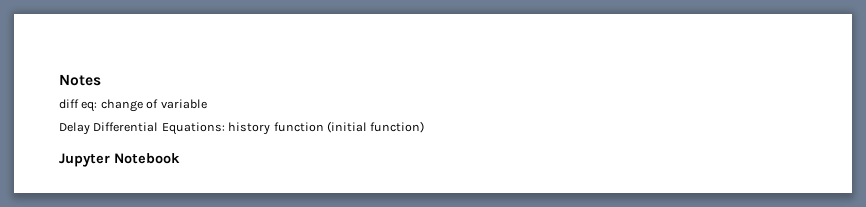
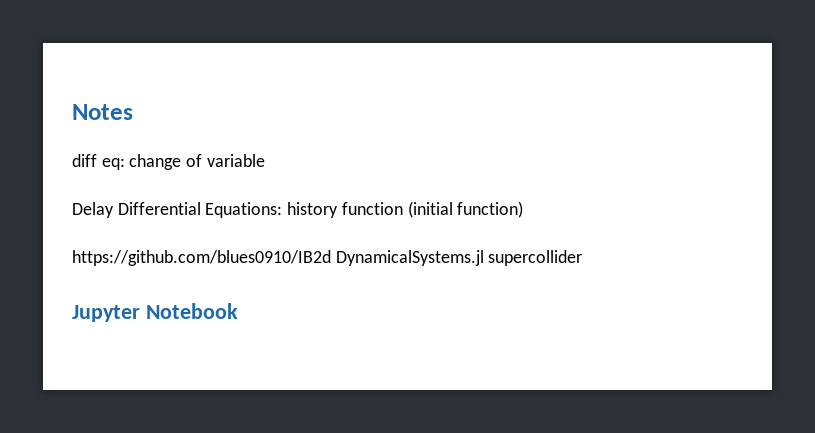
(425, 127) none -> [72,250,583,266] // https://github.com/blues0910/IB2d DynamicalSystems.jl supercollider

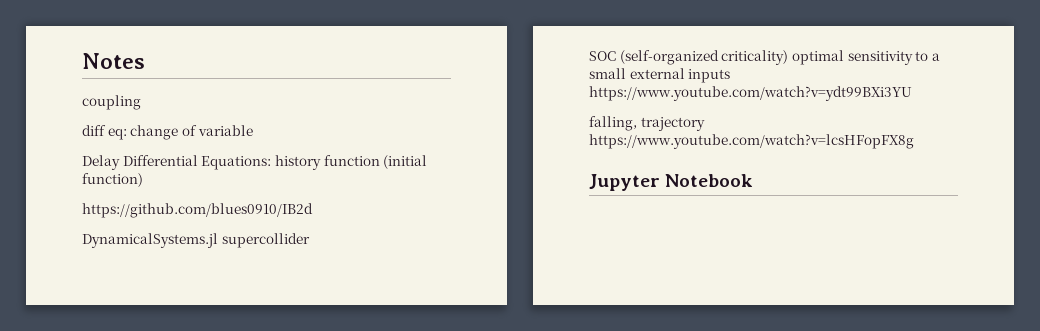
(133, 112) none -> [82,95,141,110] // coupling
(331, 258) none -> (313, 210) //
(583, 258) none -> [589,50,940,65] [589,68,731,83] [589,86,912,101] [589,116,705,131] [589,134,914,149] // SOC (self-organized criticality) optimal sensitivity to a small external inputs https://www.youtube.com/watch?v=ydt99BXi3YU // falling, trajectory https://www.youtube.com/watch?v=lcsHFopFX8g

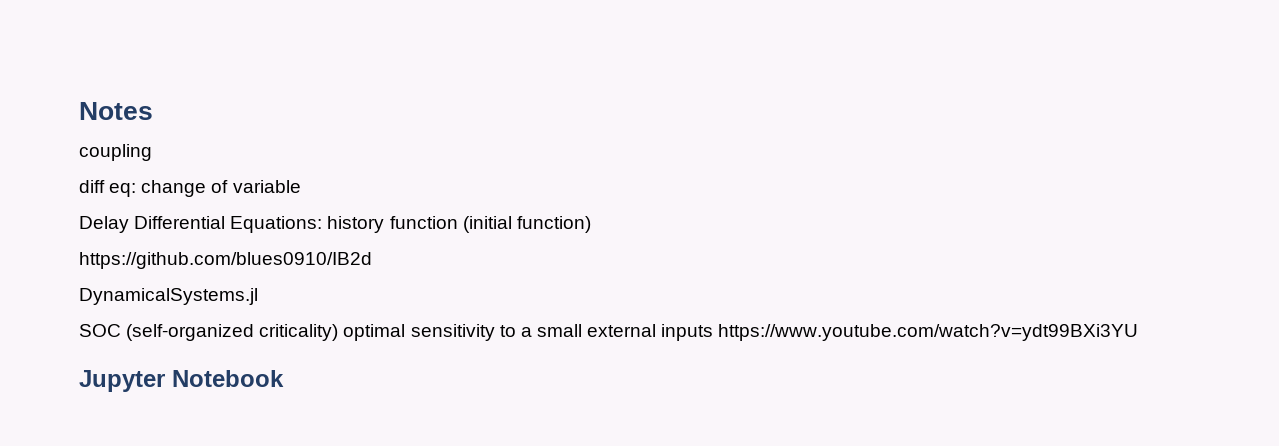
[221,233,310,248] supercollider -> (258, 296) none
[589,116,705,131] [589,134,914,149] // falling, trajectory https://www.youtube.com/watch?v=lcsHFopFX8g -> (1139, 332) none

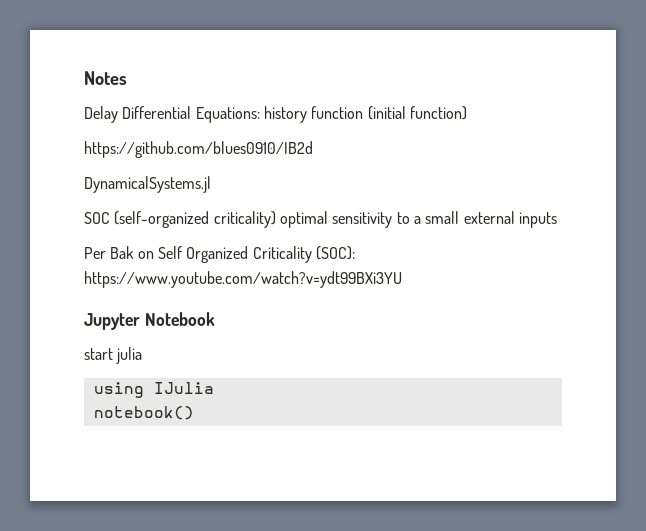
[79,144,152,161] [79,180,301,197] // coupling // diff eq: change of variable -> (127, 78) none
[718,324,1139,341] [79,370,284,392] https://www.youtube.com/watch?v=ydt99BXi3YU // Jupyter Notebook -> [84,246,355,263] [84,271,402,288] [84,312,215,330] [84,347,143,364] [93,382,214,398] [93,406,194,420] // Per Bak on Self Organized Criticality (SOC): https://www.youtube.com/watch?v=ydt99BXi3YU // Jupyter Notebook // start julia // using IJulia // notebook()

